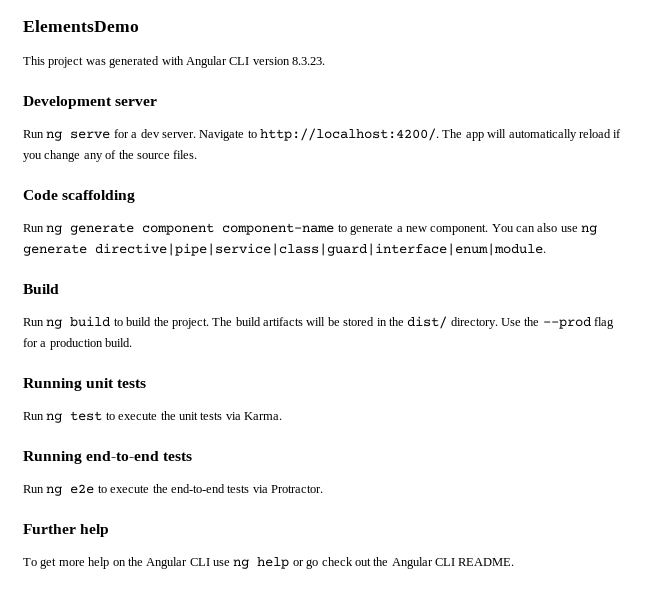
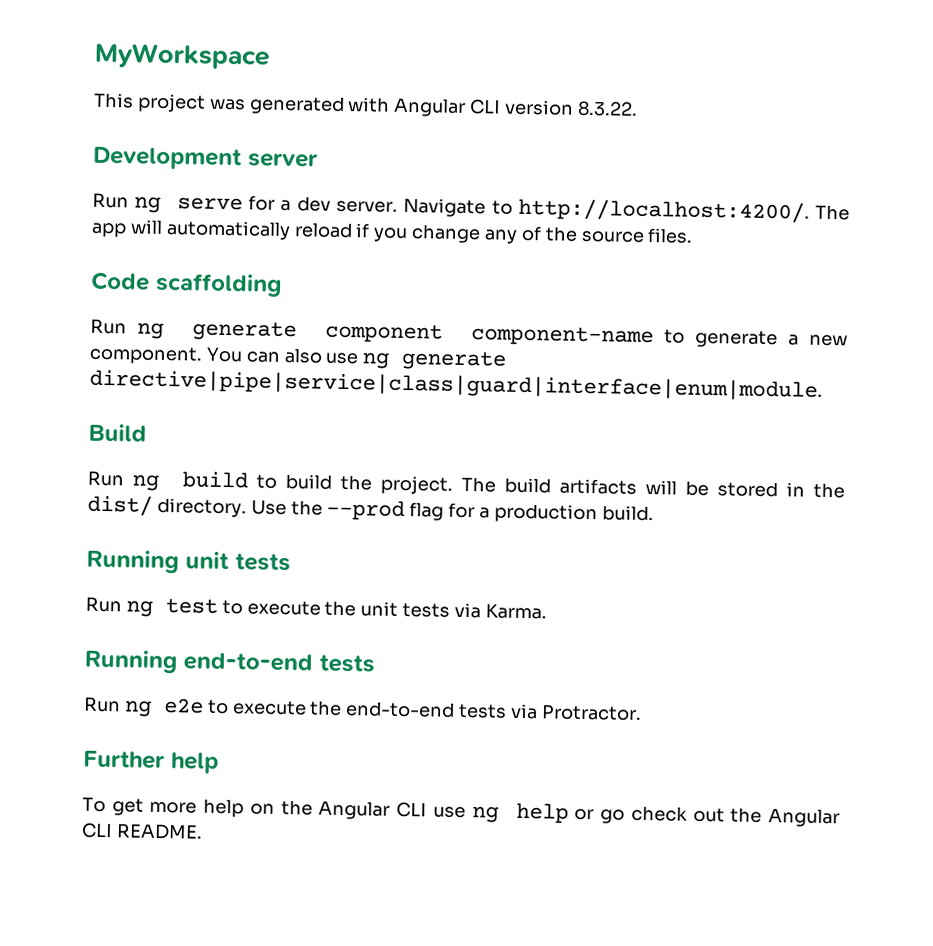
[23,20,139,32] ElementsDemo -> [94,42,271,70] MyWorkspace
[292,57,325,65] 8.3.23. -> [576,100,638,117] 8.3.22.

